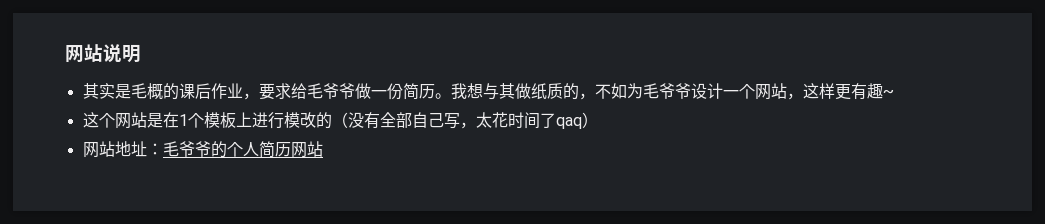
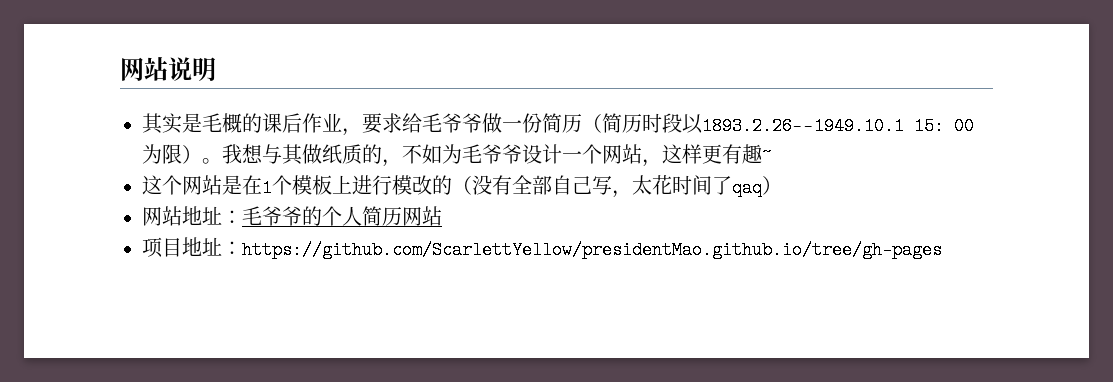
(435, 91) none -> [582,113,974,135] [142,144,202,164] （简历时段以1893.2.26——1949.10.1 15: 00为限）
(323, 149) none -> [142,237,942,259] // 项目地址：https://github.com/ScarlettYellow/presidentMao.github.io/tree/gh-pages

